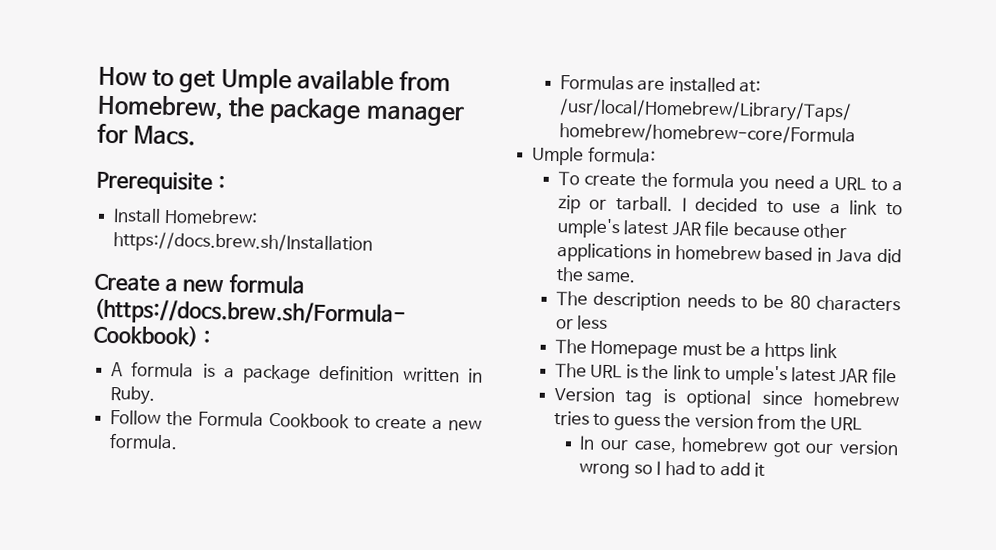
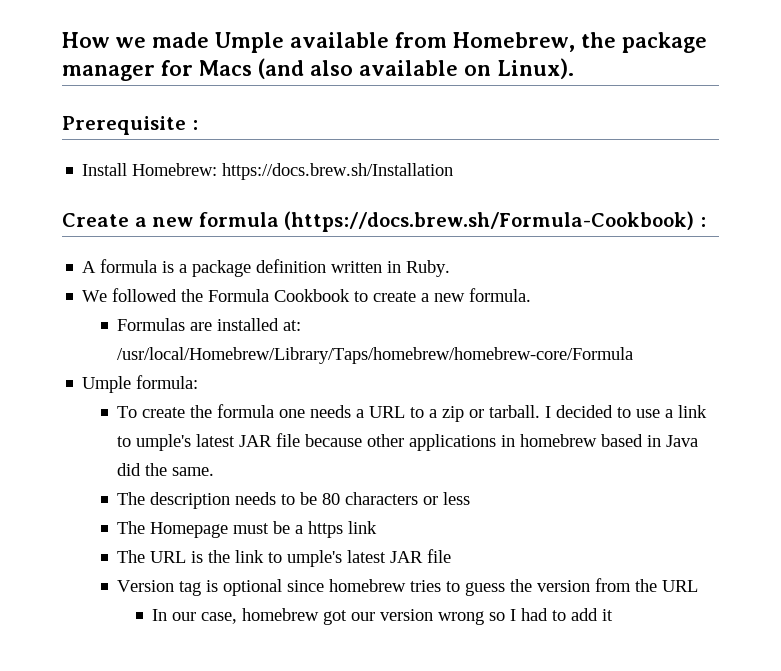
[152,69,217,93] to get -> [116,32,209,48] we made
[133,125,197,146] Macs. -> [199,58,574,79] Macs (and also available on Linux).
[110,410,162,425] Follow -> [82,288,178,302] We followed
[739,174,815,193] you need -> [279,405,352,418] one needs

